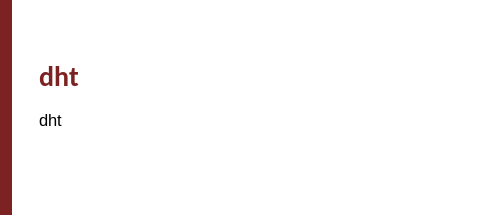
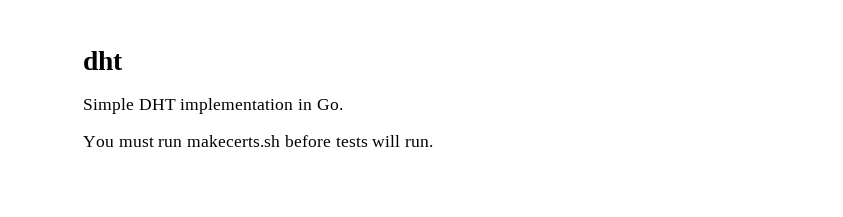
[39,114,62,126] dht -> [83,98,343,114] [83,135,434,147] Simple DHT implementation in Go. // You must run makecerts.sh before tests will run.

